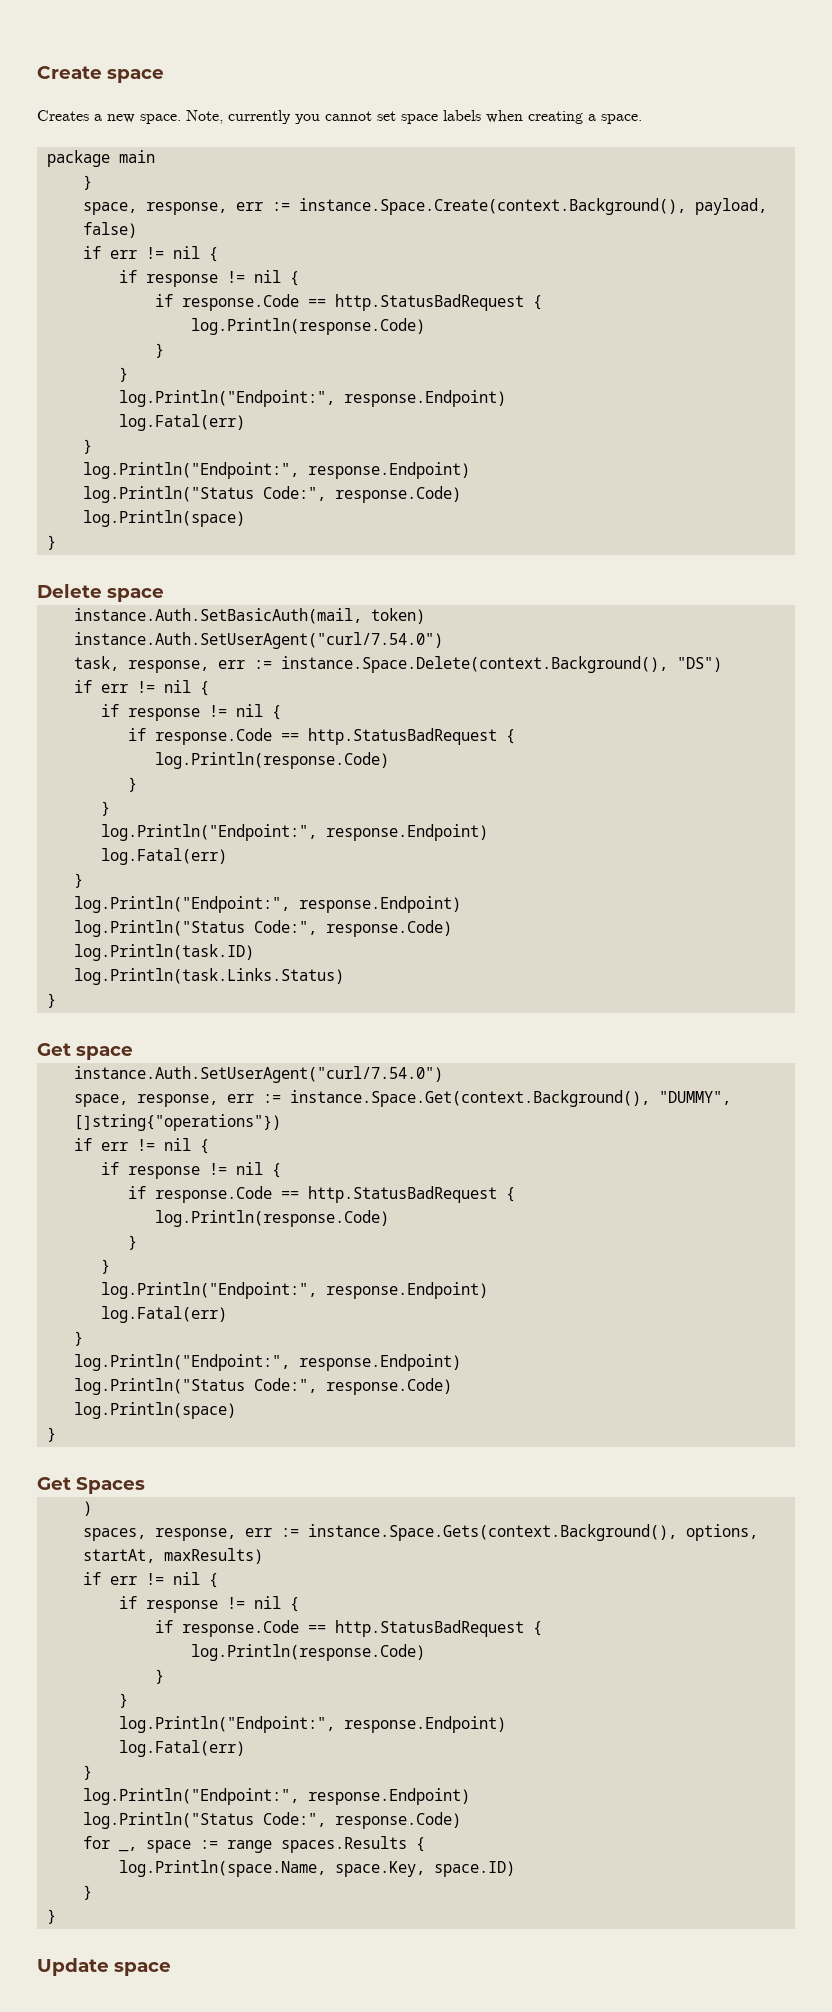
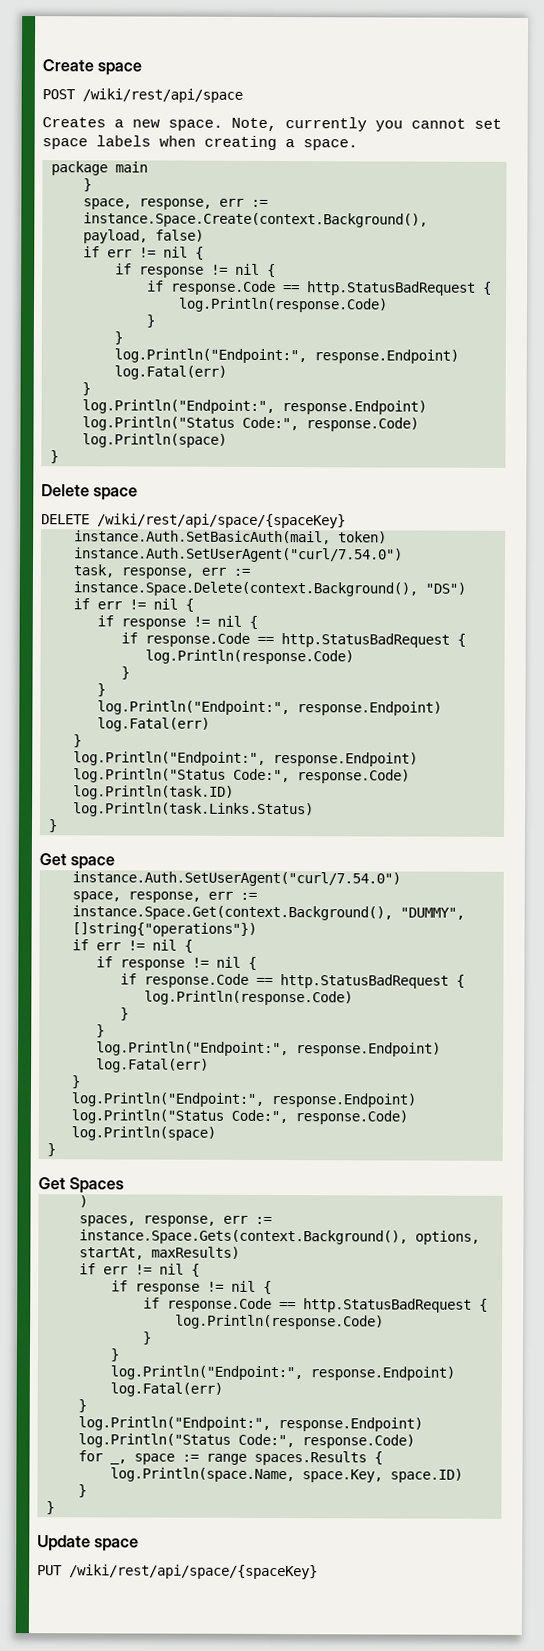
(164, 76) none -> [42,88,243,103] // POST /wiki/rest/api/space
(164, 595) none -> [41,513,346,529] // DELETE /wiki/rest/api/space/{spaceKey}
(171, 1969) none -> [37,1564,318,1580] // PUT /wiki/rest/api/space/{spaceKey}

